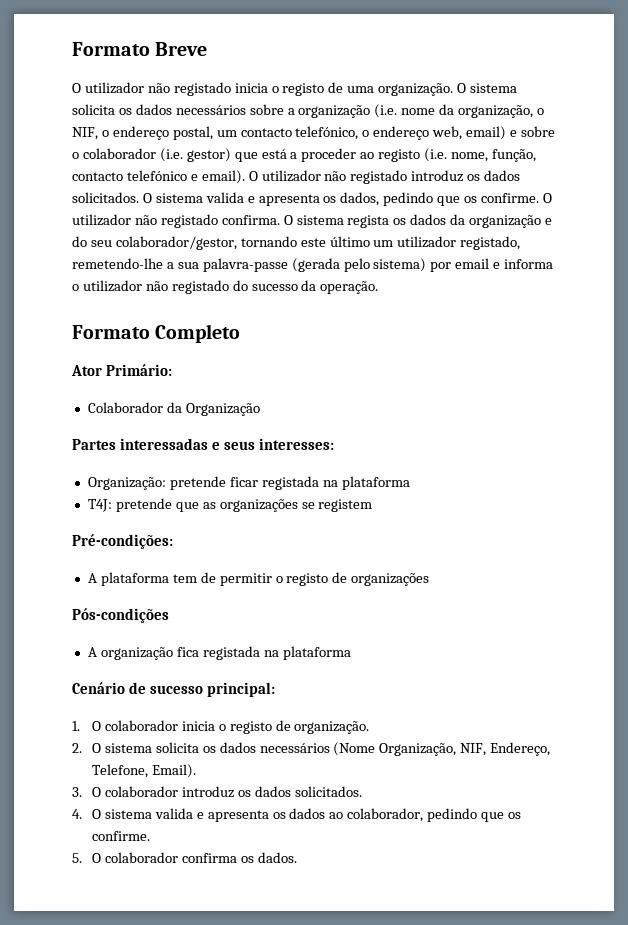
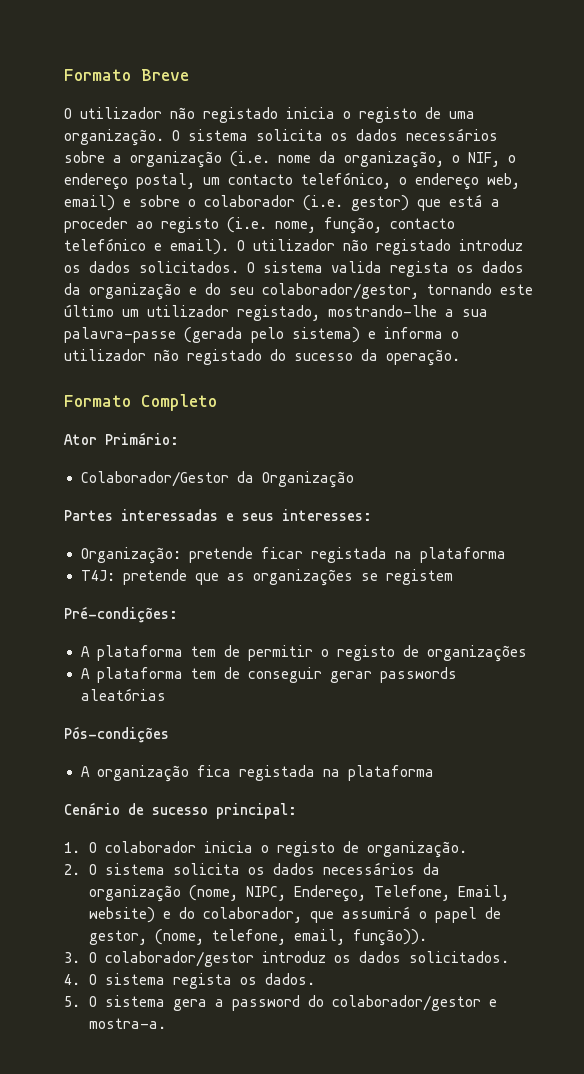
[247,192,552,206] [72,214,344,228] e apresenta os dados, pedindo que os confirme. O utilizador não registado confirma. O sistema -> (382, 267) none
[72,258,163,269] remetendo-lhe -> [328,305,437,317] mostrando-lhe
[430,258,490,272] por email -> (360, 335) none
[87,402,163,413] Colaborador -> [80,471,229,487] Colaborador/Gestor
(430, 579) none -> [80,667,457,683] [80,688,166,701] // A plataforma tem de conseguir gerar passwords aleatórias
[333,742,551,756] [91,764,196,778] (Nome Organização, NIF, Endereço, Telefone, Email). -> [423,863,441,875] [89,885,510,902] [89,906,502,923] [89,929,428,946] da organização (nome, NIPC, Endereço, Telefone, Email, website) e do colaborador, que assumirá o papel de gestor, (nome, telefone, email, função)).
[104,786,178,797] colaborador -> [105,951,255,967] colaborador/gestor
[154,808,522,822] [91,831,150,841] [72,852,297,863] valida e apresenta os dados ao colaborador, pedindo que os confirme. // 5. O colaborador confirma os dados. -> [173,973,316,989] [64,995,498,1011] [89,1018,167,1029] regista os dados. // 5. O sistema gera a password do colaborador/gestor e mostra-a.

